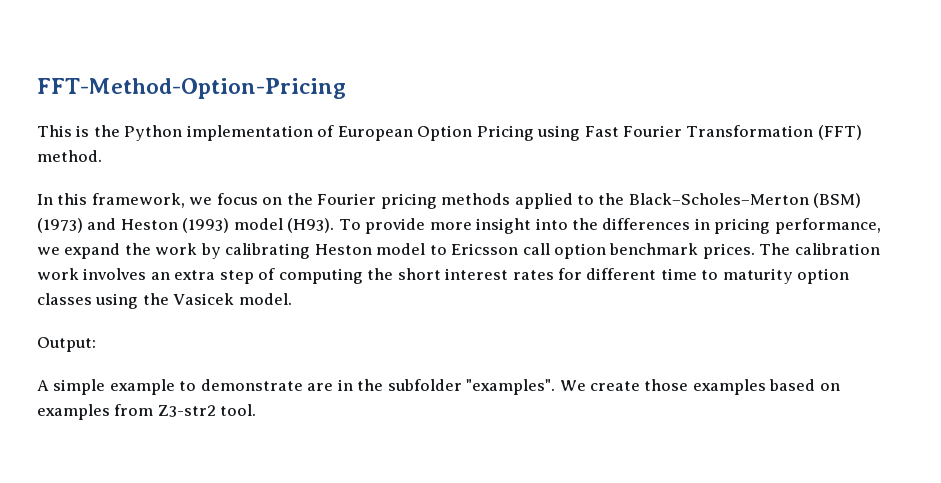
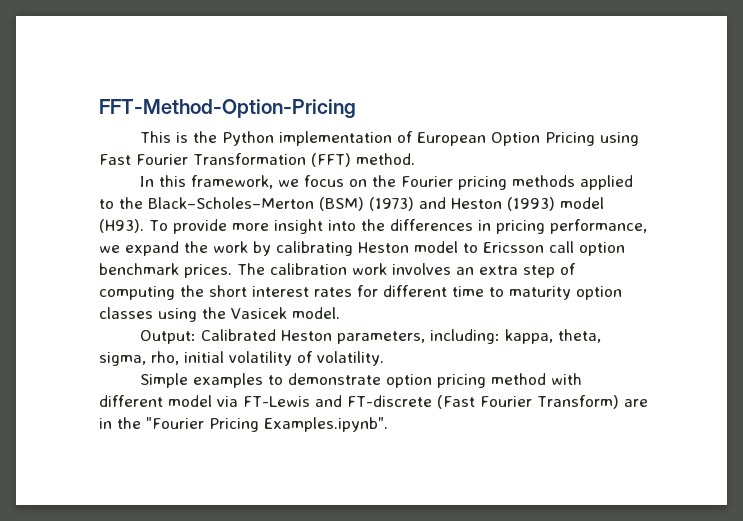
[37,379,840,395] [37,404,257,420] // A simple example to demonstrate are in the subfolder "examples". We create those examples based on examples from Z3-str2 tool. -> [201,329,602,344] [99,351,384,366] [140,373,583,388] [99,395,648,409] [99,417,388,432] Calibrated Heston parameters, including: kappa, theta, sigma, rho, initial volatility of volatility. // Simple examples to demonstrate option pricing method with different model via FT-Lewis and FT-discrete (Fast Fourier Transform) are in the "Fourier Pricing Examples.ipynb".

